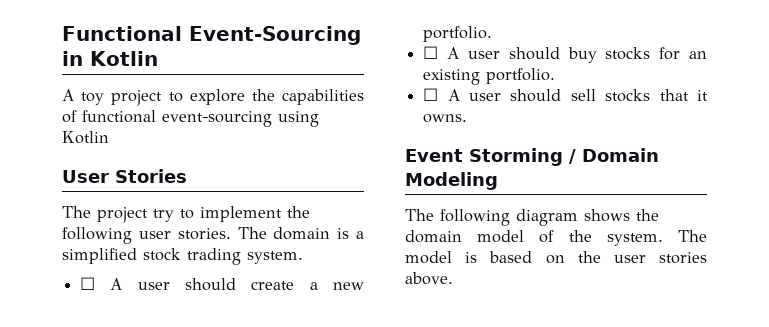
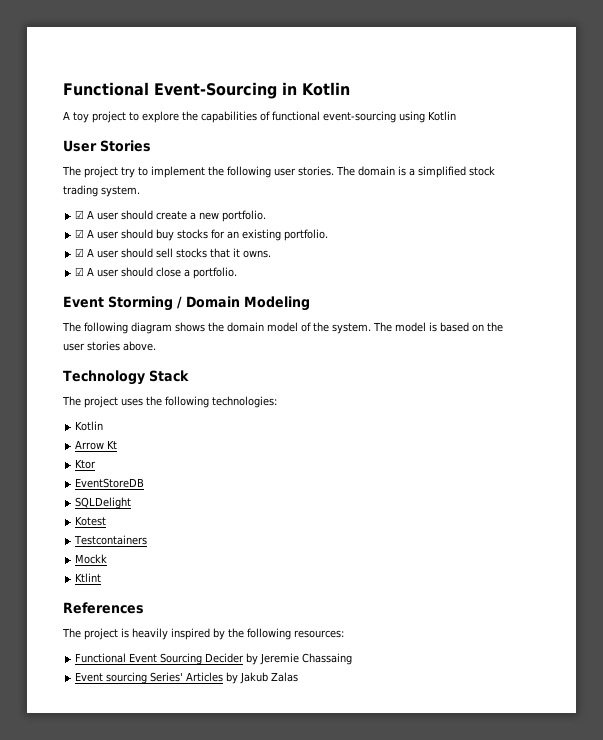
[80,277,96,290] ☐ -> [75,210,85,219] ☑
[423,46,439,59] ☐ -> [75,229,85,238] ☑
[423,88,439,101] ☐ -> [75,248,85,257] ☑
(468, 118) none -> [75,267,238,279] // ☑ A user should close a portfolio.
(453, 278) none -> [63,370,189,385] [62,396,277,408] [75,421,104,431] [75,440,118,450] [75,459,97,469] [75,478,145,488] [75,497,132,509] [75,516,107,526] [74,535,148,545] [75,554,108,564] [75,573,102,582] [63,602,144,614] [62,628,344,640] [75,653,353,665] [75,672,299,684] // Technology Stack // The project uses the following technologies: // Kotlin // Arrow Kt // Ktor // EventStoreDB // SQLDelight // Kotest // Testcontainers // Mockk // Ktlint // References // The project is heavily inspired by the following resources: // Functional Event Sourcing Decider by Jeremie Chassaing // Event sourcing Series' Articles by Jakub Zalas

